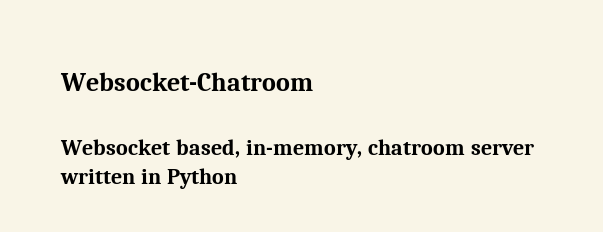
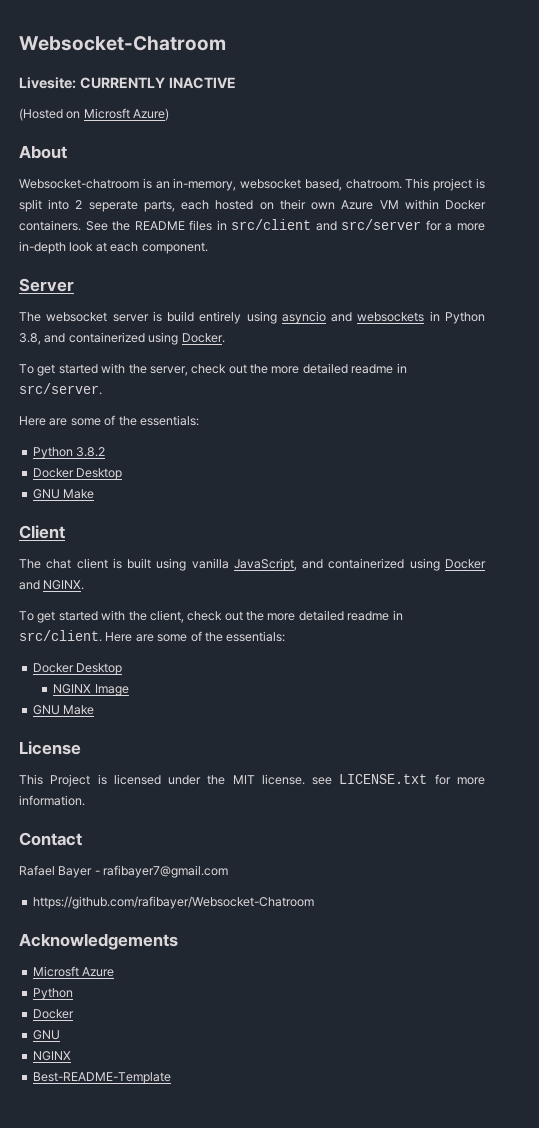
[60,139,534,160] [60,168,237,189] Websocket based, in-memory, chatroom server written in Python -> [19,77,236,89] [19,108,170,121] [19,145,67,159] [19,178,485,191] [19,199,486,212] [19,219,486,231] [19,241,208,254] [19,278,74,292] [19,311,485,324] [19,332,225,345] [19,363,407,376] [19,383,102,395] [19,415,199,426] [32,447,106,459] [32,468,123,480] [32,489,95,499] [19,525,65,539] [19,558,486,571] [19,580,85,590] [19,610,403,623] [19,630,286,642] [32,663,123,675] [53,684,129,696] [32,705,95,715] [19,741,81,755] [19,774,485,787] [19,795,85,806] [19,832,82,846] [19,865,229,878] [32,896,314,909] [19,933,178,950] [32,966,115,977] [32,988,73,1000] [32,1009,74,1019] [32,1030,60,1040] [32,1051,71,1061] [32,1072,171,1084] Livesite: CURRENTLY INACTIVE // (Hosted on Microsft Azure) // About // Websocket-chatroom is an in-memory, websocket based, chatroom. This project is split into 2 seperate parts, each hosted on their own Azure VM within Docker containers. See the README files in src/client and src/server for a more in-depth look at each component. // Server // The websocket server is build entirely using asyncio and websockets in Python 3.8, and containerized using Docker. // To get started with the server, check out the more detailed readme in src/server. // Here are some of the essentials: // Python 3.8.2 // Docker Desktop // GNU Make // Client // The chat client is built using vanilla JavaScript, and containerized using Docker and NGINX. // To get started with the client, check out the more detailed readme in src/client. Here are some of the essentials: // Docker Desktop // NGINX Image // GNU Make // License // This Project is licensed under the MIT license. see LICENSE.txt for more information. // Contact // Rafael Bayer - rafibayer7@gmail.com // https://github.com/rafibayer/Websocket-Chatroom // Acknowledgements // Microsft Azure // Python // Docker // GNU // NGINX // Best-README-Template

